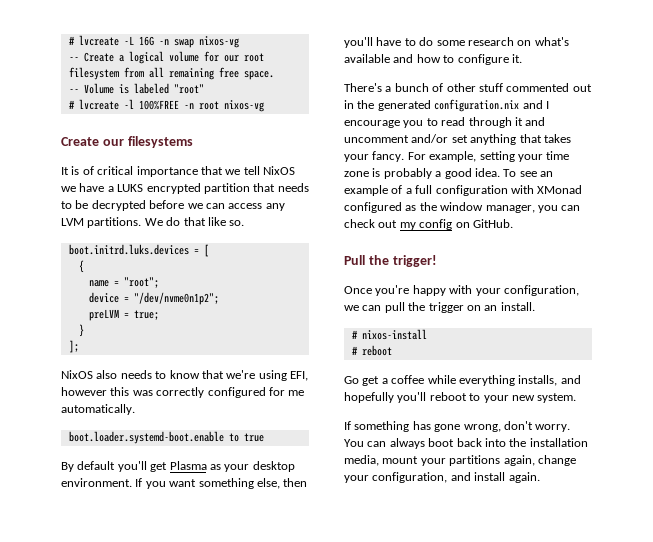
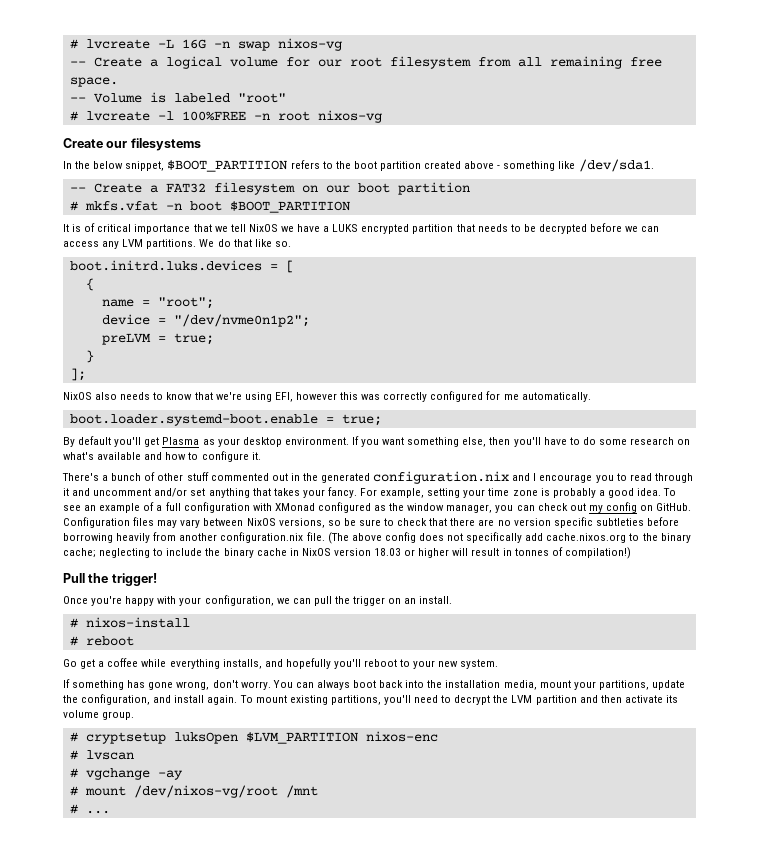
(193, 142) none -> [63,159,654,172] [69,182,470,195] [69,201,350,213] // In the below snippet, $BOOT_PARTITION refers to the boot partition created above - something like /dev/sda1. // -- Create a FAT32 filesystem on our boot partition // # mkfs.vfat -n boot $BOOT_PARTITION
[228,433,264,442] to true -> [325,414,382,426] = true;
(513, 223) none -> [63,517,679,528] [63,532,691,544] [63,547,631,559] Configuration files may vary between NixOS versions, so be sure to check that there are no version specific subtleties before borrowing heavily from another configuration.nix file. (The above config does not specifically add cache.nixos.org to the binary cache; neglecting to include the binary cache in NixOS version 18.03 or higher will result in tonnes of compilation!)
[449,455,576,466] [344,472,540,483] partitions again, change your configuration, and install again. -> [598,680,685,690] [63,694,678,705] [63,710,135,720] [69,731,438,744] [69,750,134,760] [69,768,183,780] [69,785,318,798] [69,804,110,814] partitions, update the configuration, and install again. To mount existing partitions, you'll need to decrypt the LVM partition and then activate its volume group. // # cryptsetup luksOpen $LVM_PARTITION nixos-enc // # lvscan // # vgchange -ay // # mount /dev/nixos-vg/root /mnt // # ...

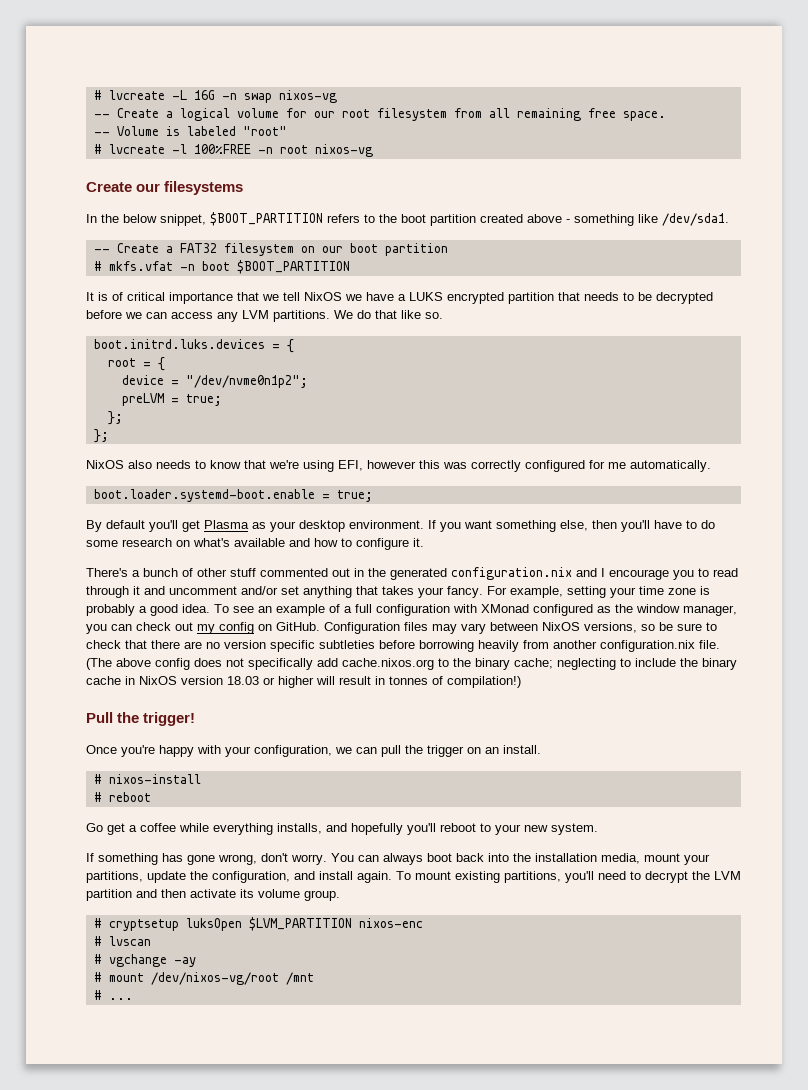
[285,260,294,273] [85,278,94,291] [101,297,214,309] [ // { // name = "root"; -> [286,339,294,353] [107,357,165,371] { // root = {
[85,350,94,363] [69,368,86,381] } // ]; -> [107,411,123,425] [93,429,109,443] }; // };

